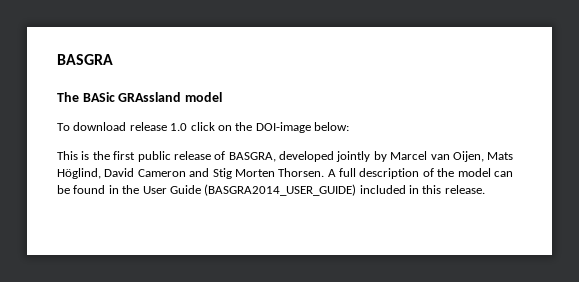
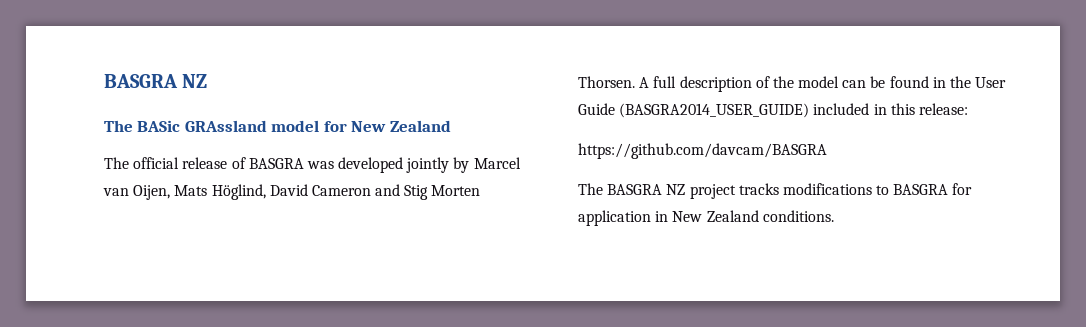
[57,54,113,65] BASGRA -> [104,74,208,88] BASGRA NZ
[57,122,349,133] [57,151,276,162] // To download release 1.0 click on the DOI-image below: // This is the first public release of BASGRA, -> [323,120,451,132] [104,157,334,169] for New Zealand // The official release of BASGRA was
[444,185,485,194] release. -> [918,103,968,115] [578,143,827,159] [578,183,973,199] [578,210,834,226] release: // https://github.com/davcam/BASGRA // The BASGRA NZ project tracks modifications to BASGRA for application in New Zealand conditions.

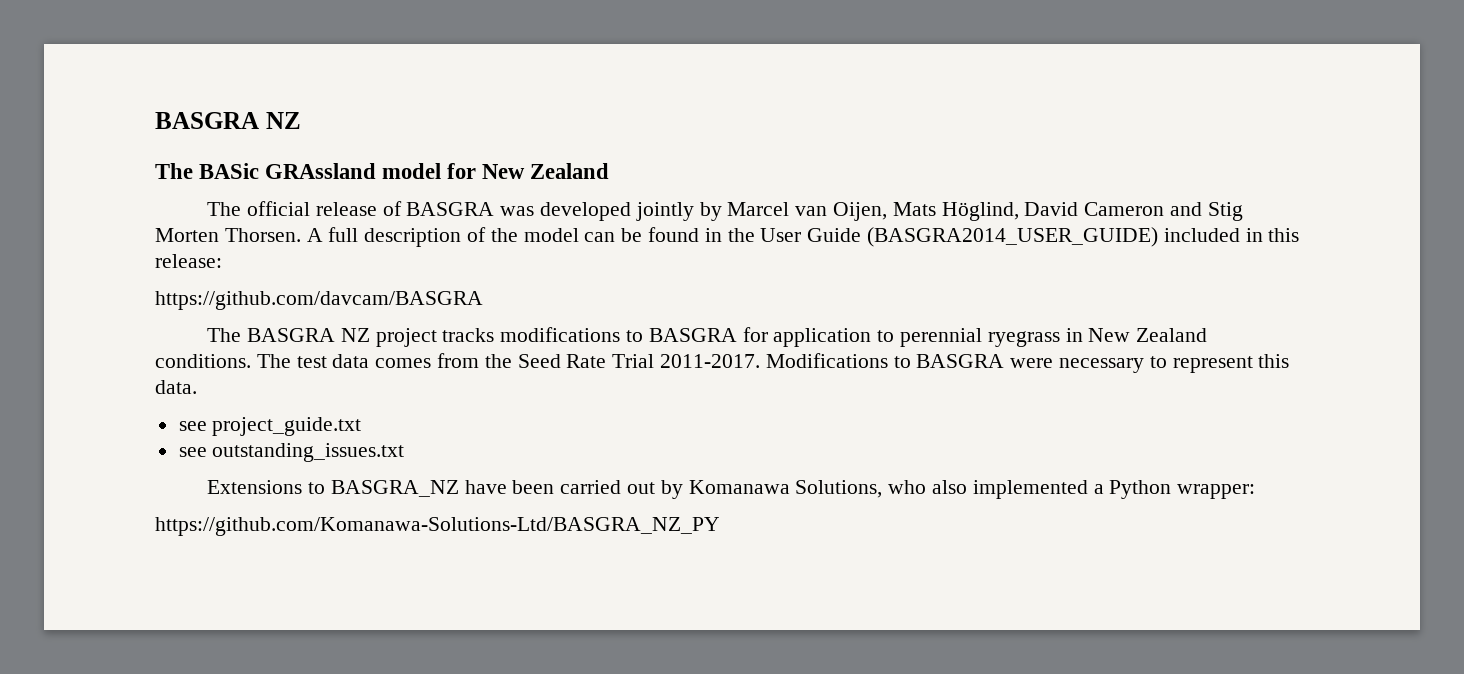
(651, 218) none -> [877,328,1060,347] to perennial ryegrass
(834, 216) none -> [256,353,1290,373] [155,380,197,394] [178,417,362,436] [178,443,405,462] [207,480,1256,499] [155,517,720,536] The test data comes from the Seed Rate Trial 2011-2017. Modifications to BASGRA were necessary to represent this data. // see project_guide.txt // see outstanding_issues.txt // Extensions to BASGRA_NZ have been carried out by Komanawa Solutions, who also implemented a Python wrapper: // https://github.com/Komanawa-Solutions-Ltd/BASGRA_NZ_PY

